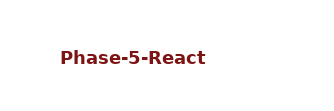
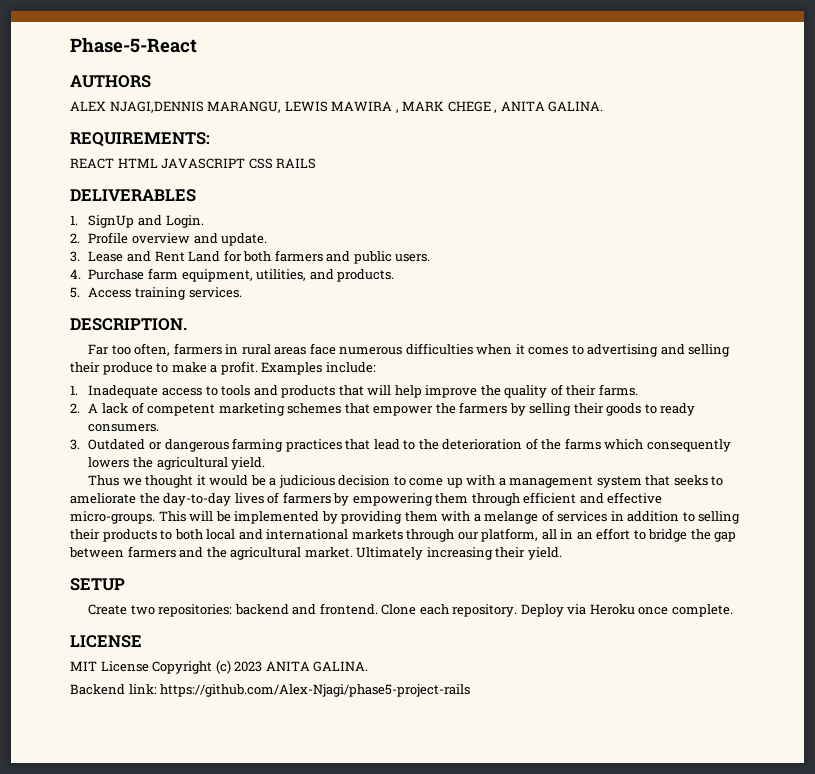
(206, 57) none -> [70,75,151,88] [70,101,604,113] [70,132,210,147] [70,158,317,169] [70,189,196,202] [70,215,204,228] [70,232,268,246] [70,250,431,264] [70,268,395,282] [70,287,242,300] [70,318,187,331] [88,343,731,357] [70,361,376,375] [70,384,638,398] [70,402,696,416] [88,424,160,432] [70,438,731,452] [88,457,266,470] [88,475,724,488] [70,492,663,506] [70,510,741,524] [70,528,737,542] [69,546,562,560] [70,578,125,591] [88,603,733,617] [70,635,142,648] [70,660,369,674] [70,684,471,697] // AUTHORS // ALEX NJAGI,DENNIS MARANGU, LEWIS MAWIRA , MARK CHEGE , ANITA GALINA. // REQUIREMENTS: // REACT HTML JAVASCRIPT CSS RAILS // DELIVERABLES // 1. SignUp and Login. // 2. Profile overview and update. // 3. Lease and Rent Land for both farmers and public users. // 4. Purchase farm equipment, utilities, and products. // 5. Access training services. // DESCRIPTION. // Far too often, farmers in rural areas face numerous difficulties when it comes to advertising and selling their produce to make a profit. Examples include: // 1. Inadequate access to tools and products that will help improve the quality of their farms. // 2. A lack of competent marketing schemes that empower the farmers by selling their goods to ready consumers. // 3. Outdated or dangerous farming practices that lead to the deterioration of the farms which consequently lowers the agricultural yield. // Thus we thought it would be a judicious decision to come up with a management system that seeks to ameliorate the day-to-day lives of farmers by empowering them through efficient and effective micro-groups. This will be implemented by providing them with a melange of services in addition to selling their products to both local and international markets through our platform, all in an effort to bridge the gap between farmers and the agricultural market. Ultimately increasing their yield. // SETUP // Create two repositories: backend and frontend. Clone each repository. Deploy via Heroku once complete. // LICENSE // MIT License Copyright (c) 2023 ANITA GALINA. // Backend link: https://github.com/Alex-Njagi/phase5-project-rails

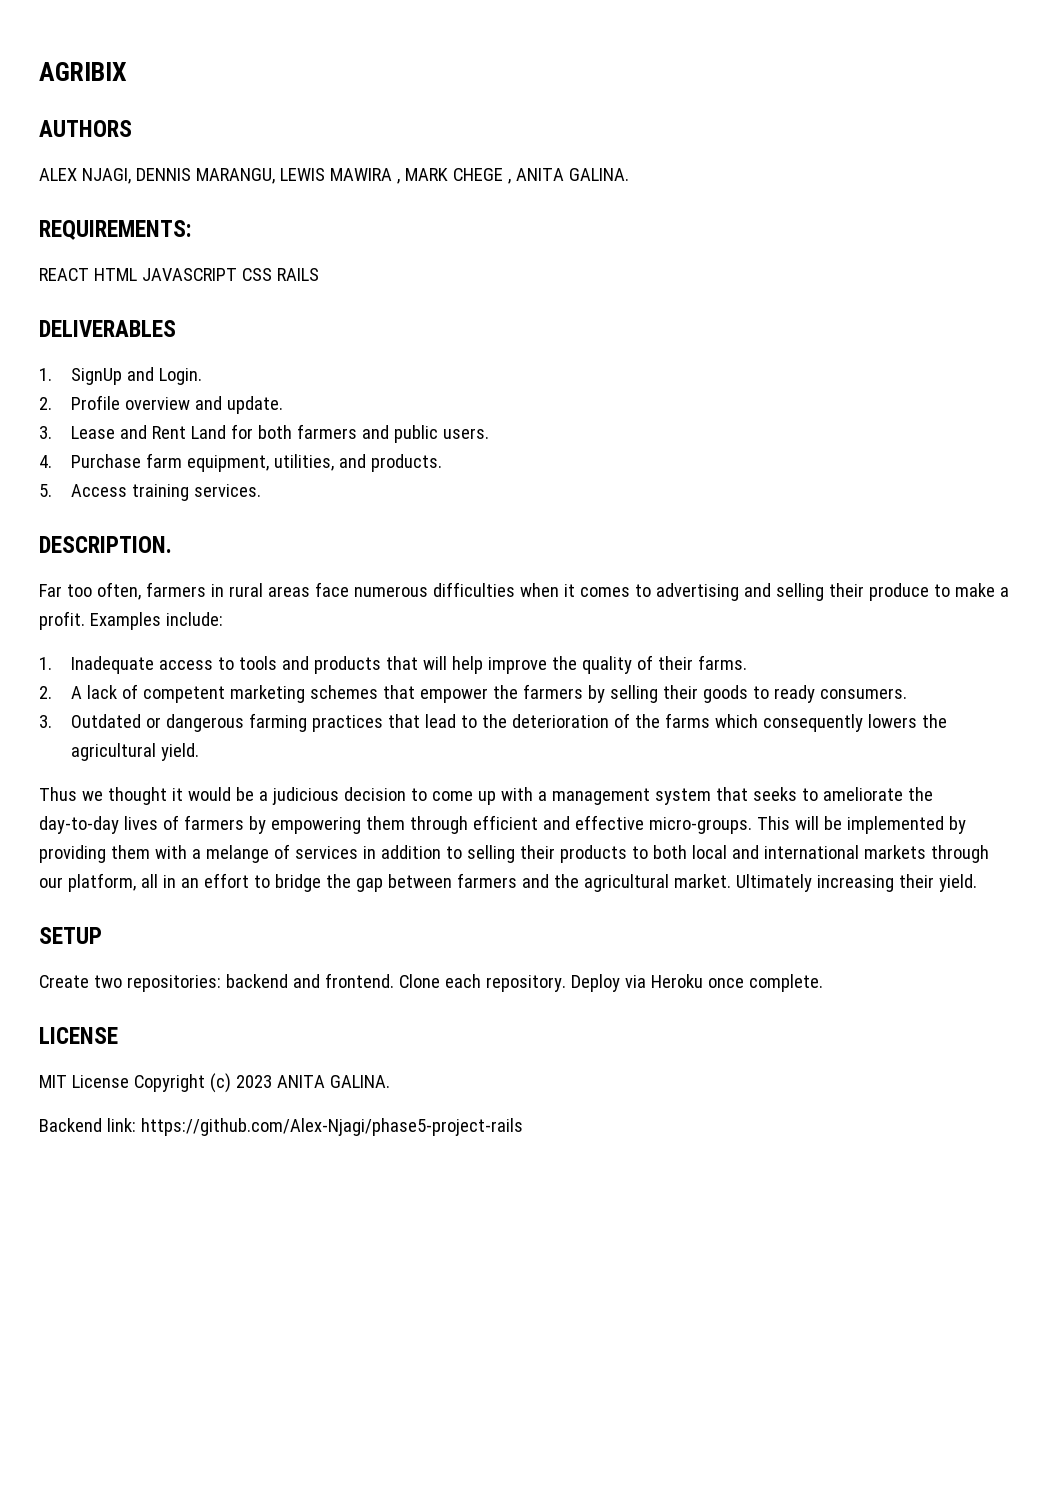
[70,37,197,53] Phase-5-React -> [39,62,127,81] AGRIBIX
[109,101,204,113] NJAGI,DENNIS -> [81,168,191,184] NJAGI, DENNIS

